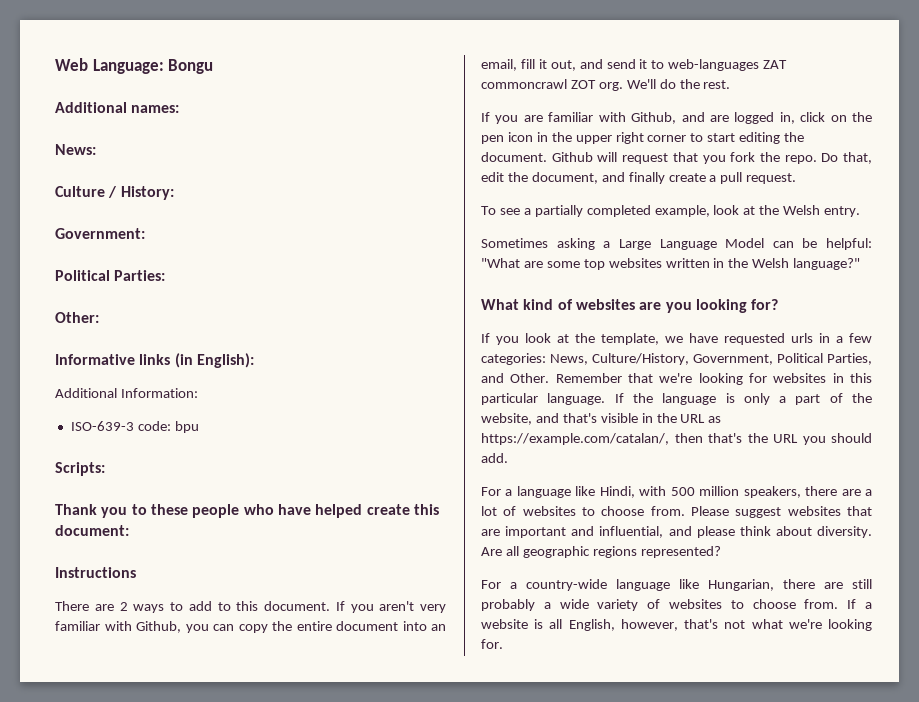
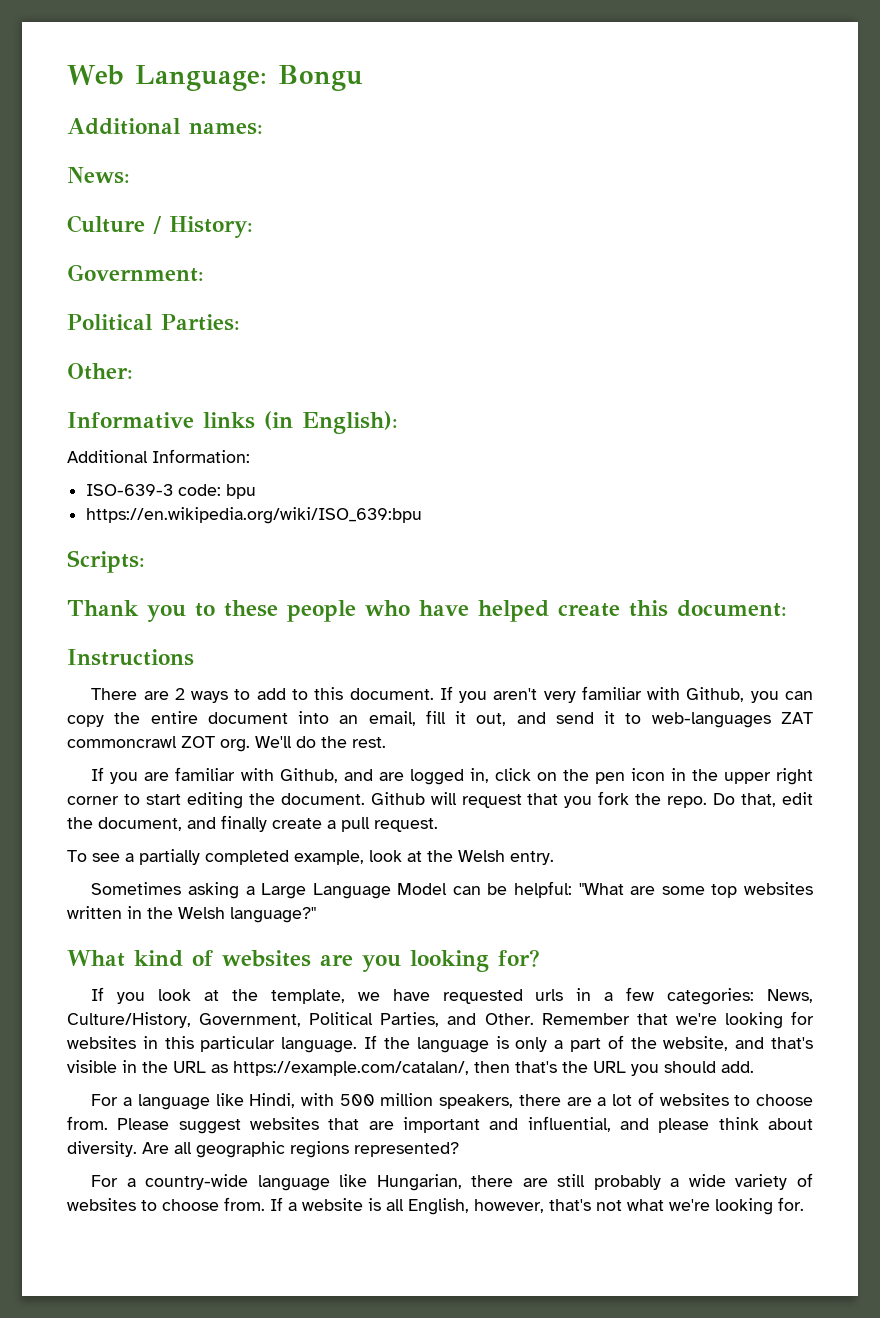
(199, 427) none -> [86,507,423,524] // https://en.wikipedia.org/wiki/ISO_639:bpu

